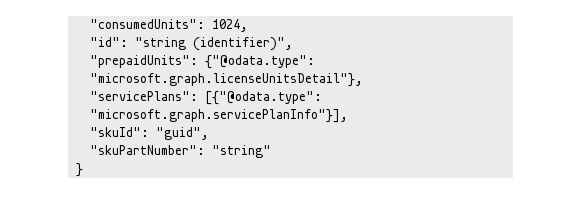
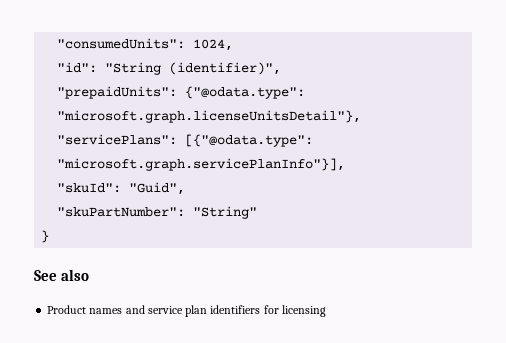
[134,37,186,50] "string -> [105,62,162,75] "String
[155,127,209,140] "guid", -> [129,182,186,195] "Guid",
[211,145,271,158] "string" -> [193,206,258,219] "String"
(83, 170) none -> [34,269,90,281] [47,305,326,317] // See also // Product names and service plan identifiers for licensing

